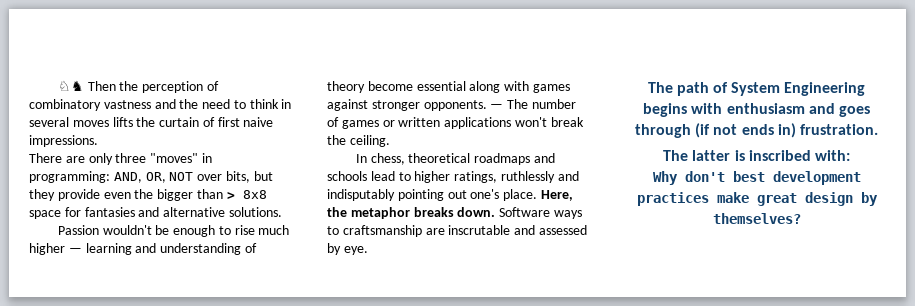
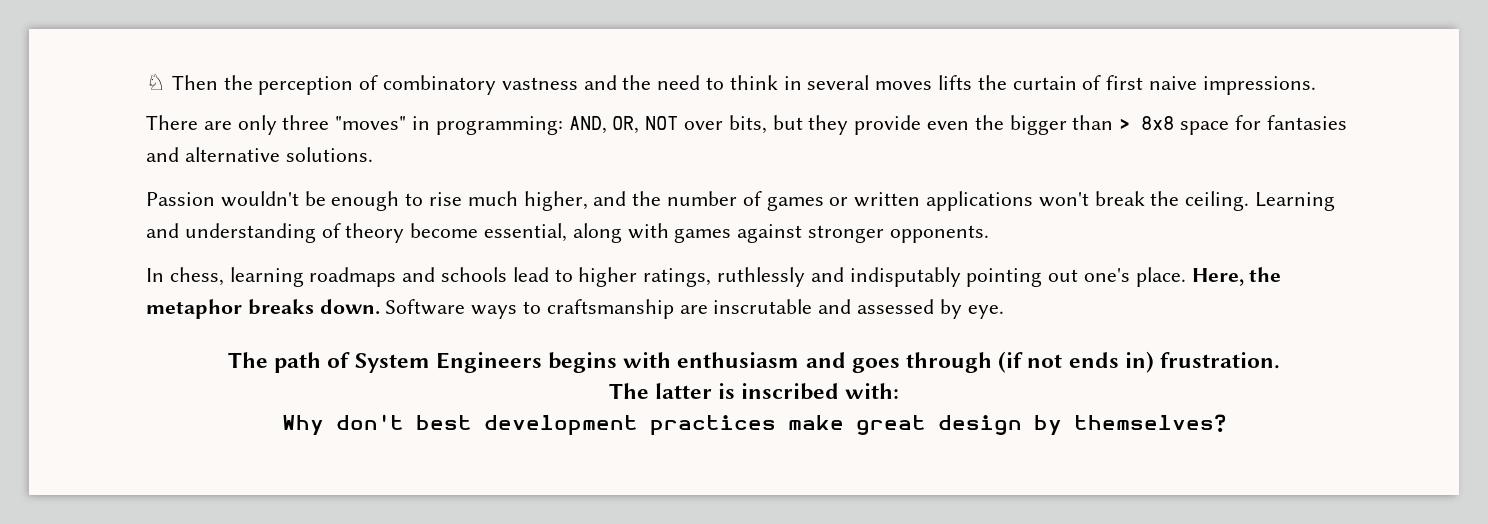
[57,80,84,91] ♘♞ -> [146,73,166,90] ♘
[29,243,257,255] [327,81,570,93] [327,99,529,111] higher — learning and understanding of theory become essential along with games against stronger opponents. — The -> [523,191,662,211] higher, and the
(390, 141) none -> [1255,192,1336,211] [146,223,989,243] Learning and understanding of theory become essential, along with games against stronger opponents.
[408,153,471,163] theoretical -> [229,267,304,287] learning
[784,82,866,96] Engineering -> [435,352,542,373] Engineers

